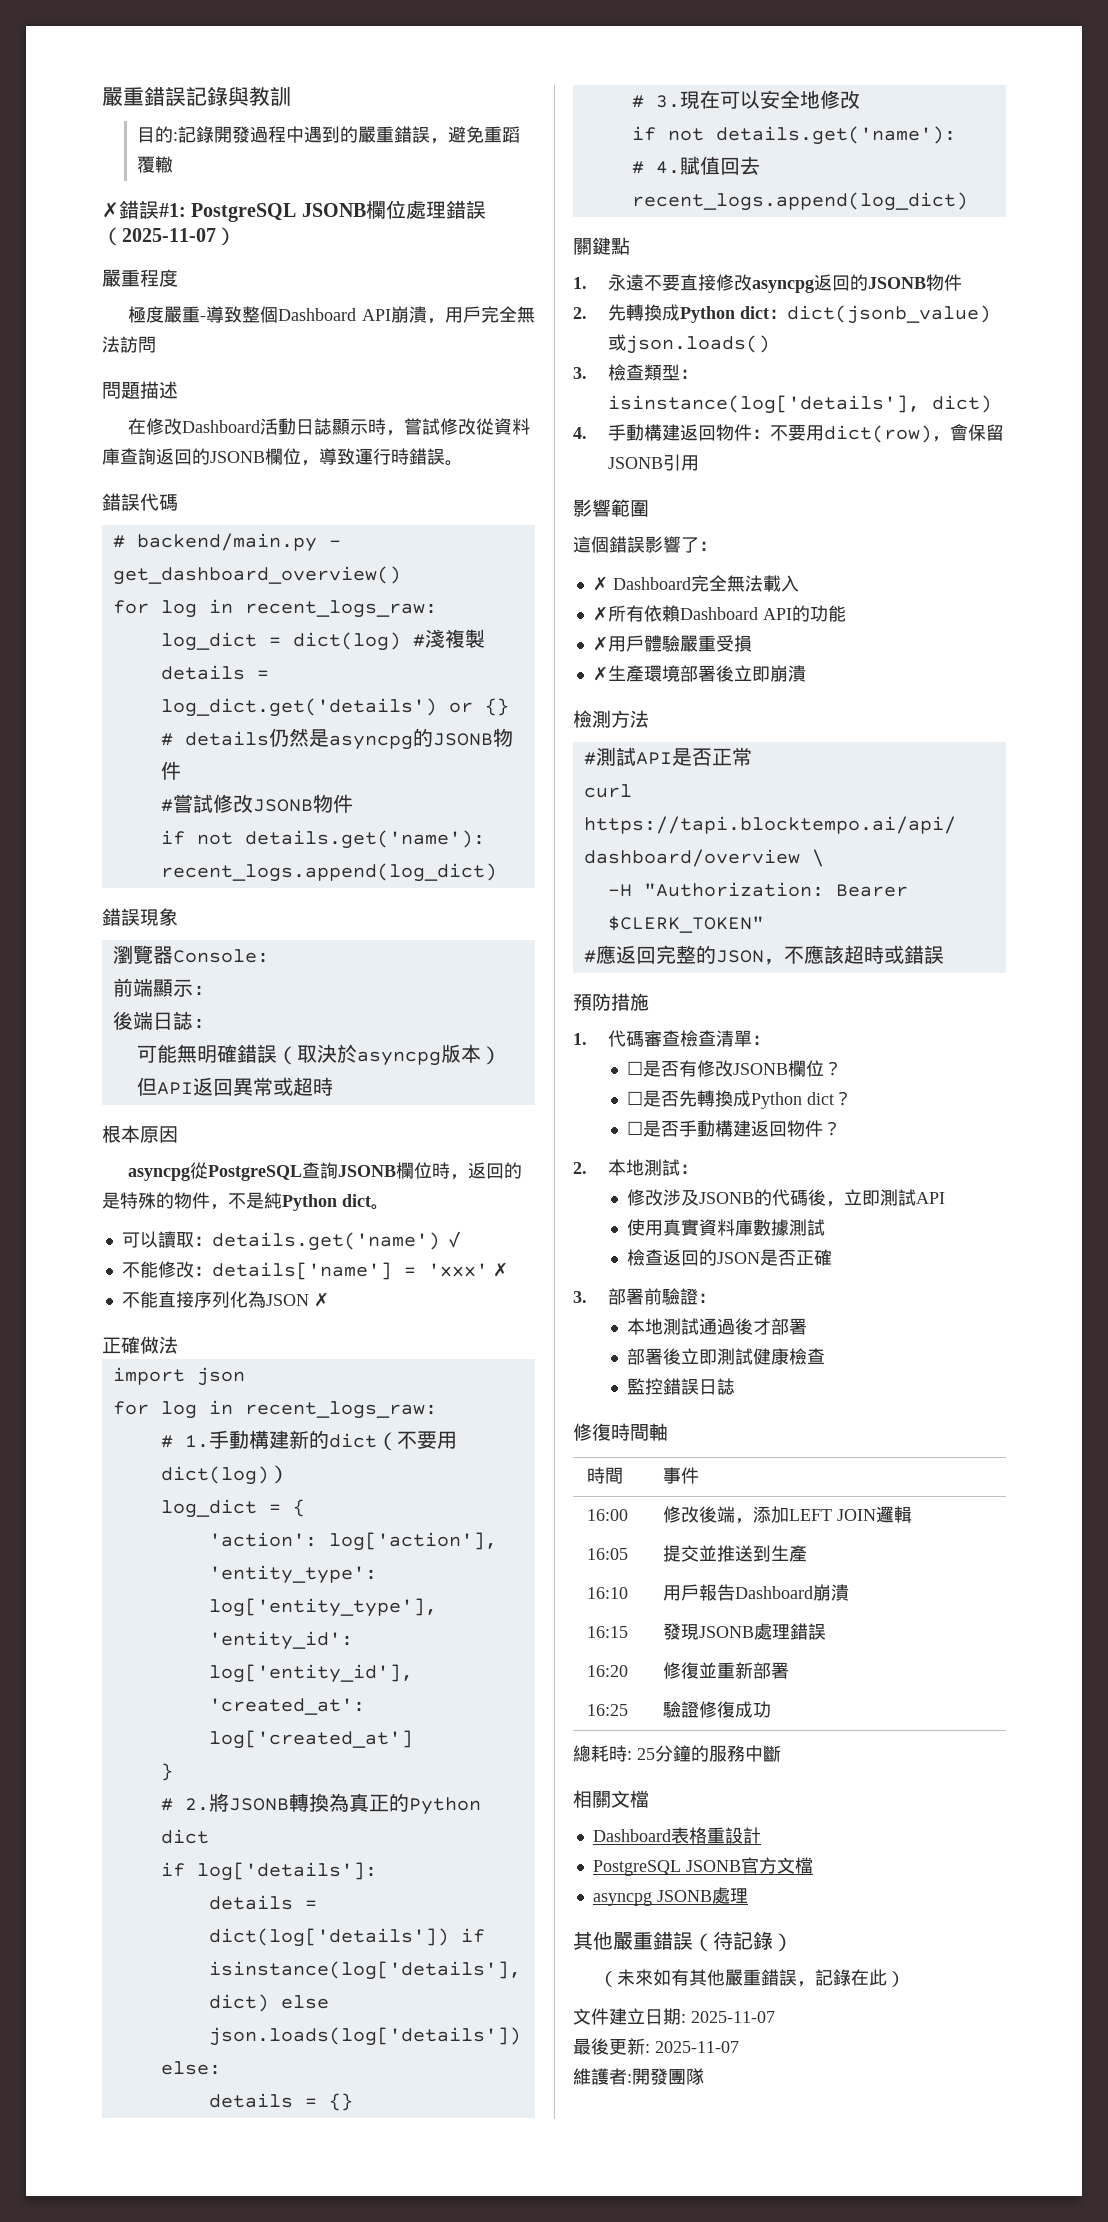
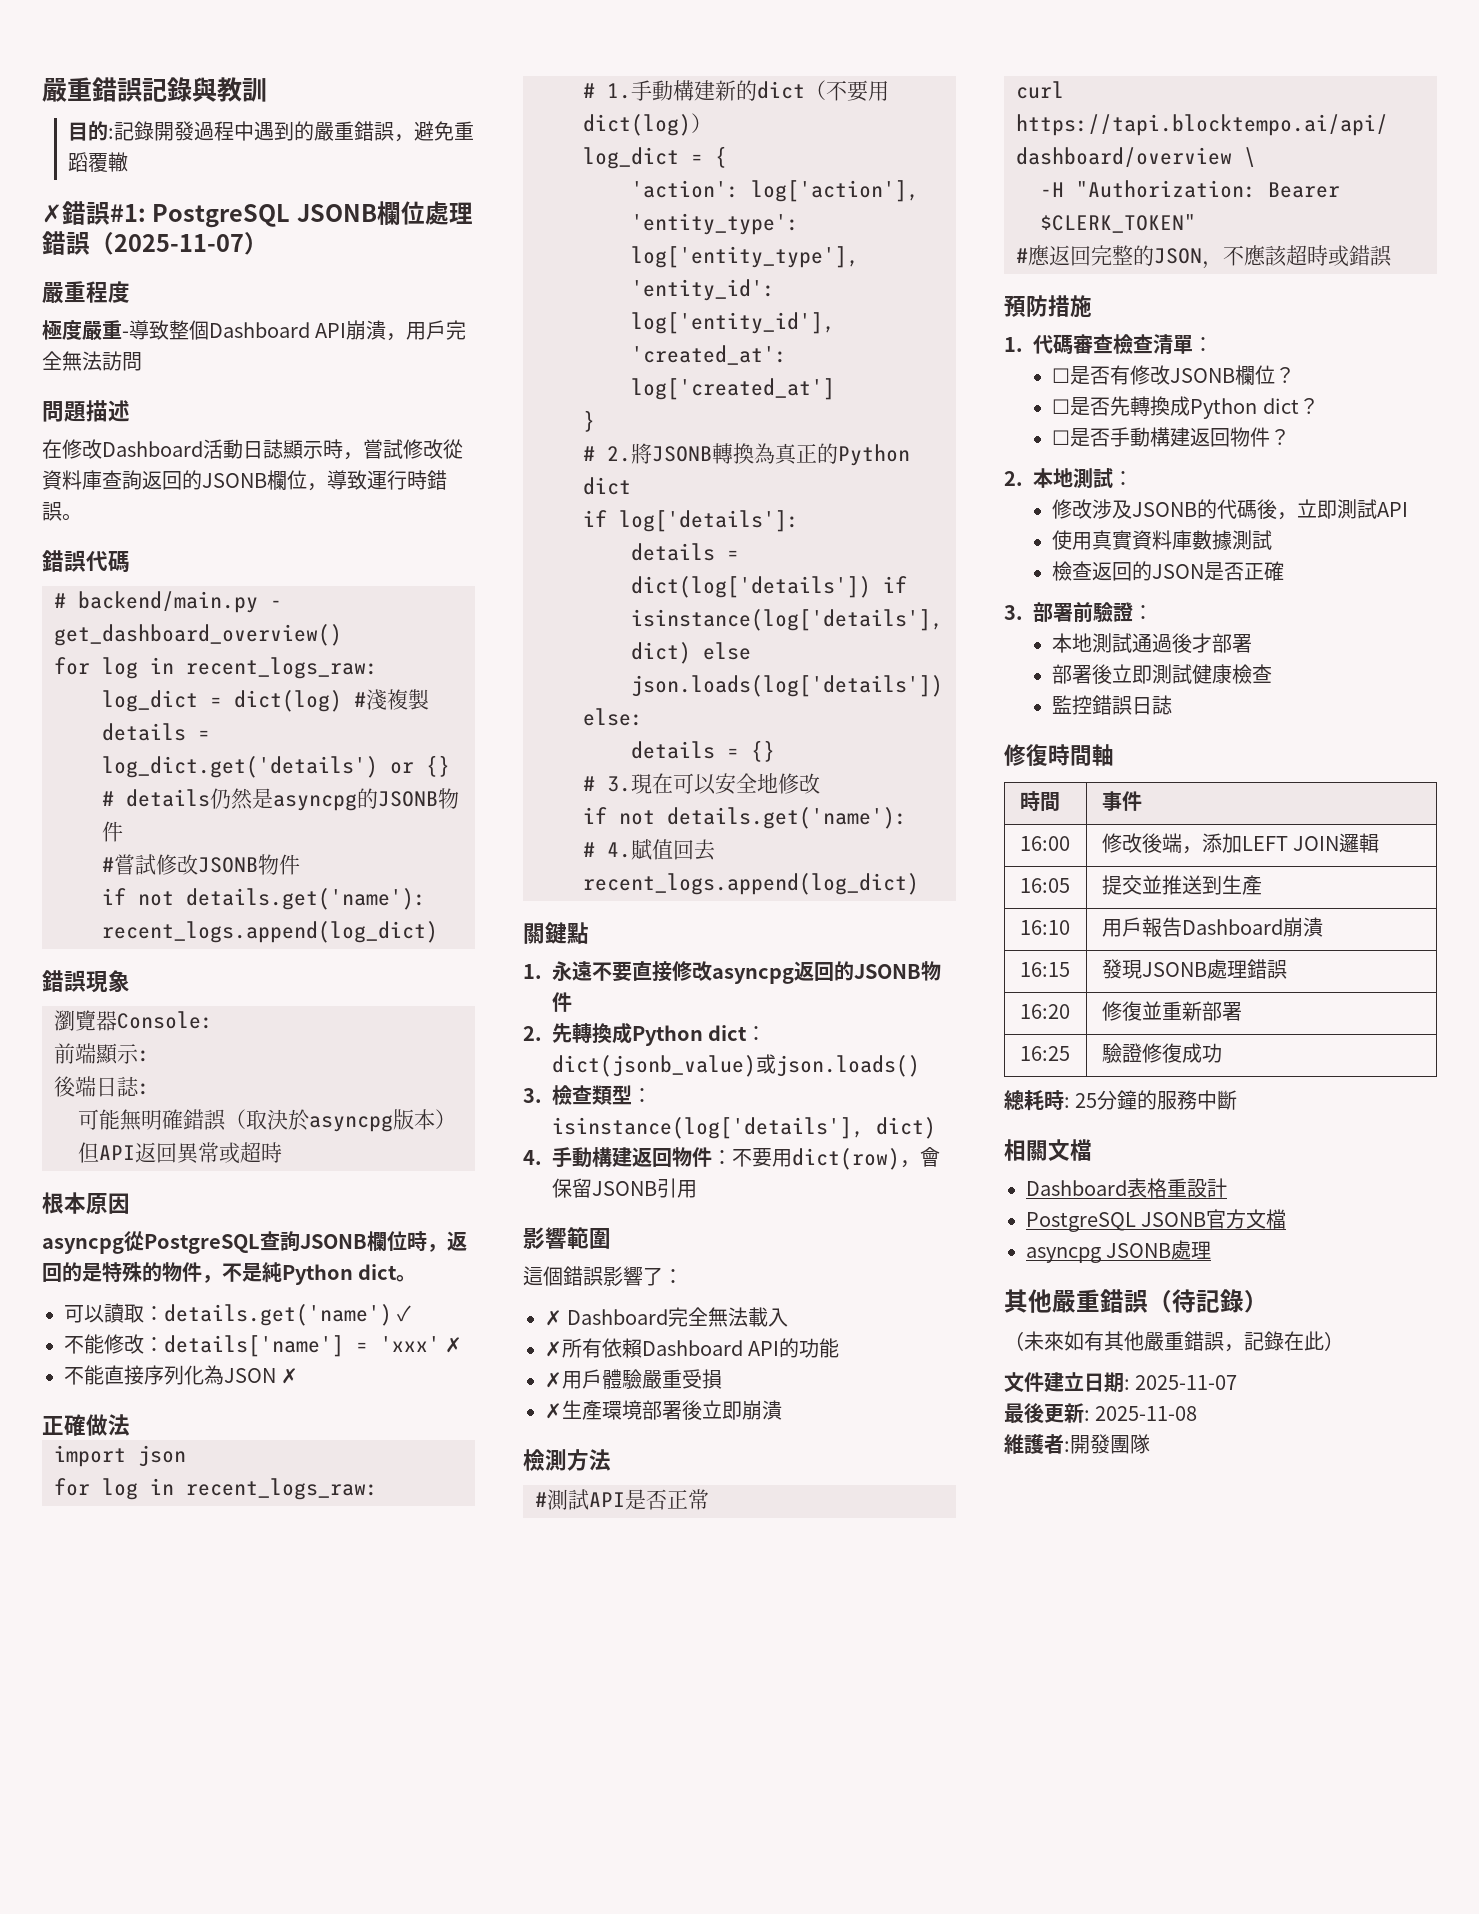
[655,2041,739,2053] 2025-11-07 -> [1095,1406,1198,1421] 2025-11-08

